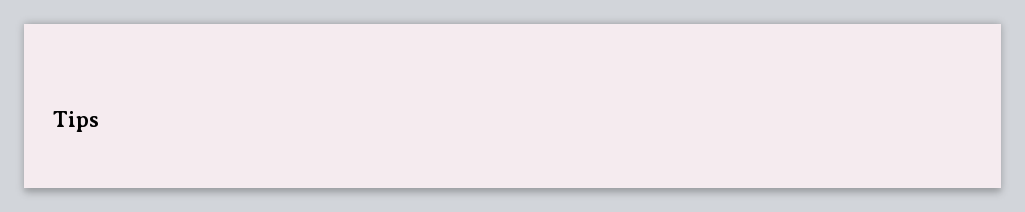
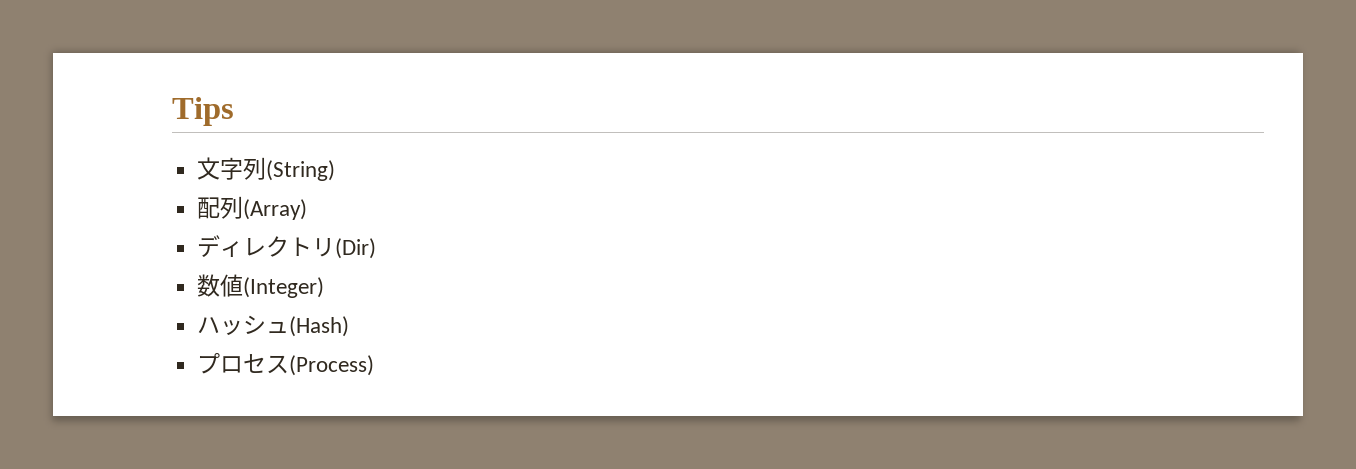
(99, 121) none -> [197,157,336,181] [197,196,308,220] [197,235,377,259] [197,274,325,298] [197,315,350,337] [197,352,375,376] // 文字列(String) // 配列(Array) // ディレクトリ(Dir) // 数値(Integer) // ハッシュ(Hash) // プロセス(Process)

